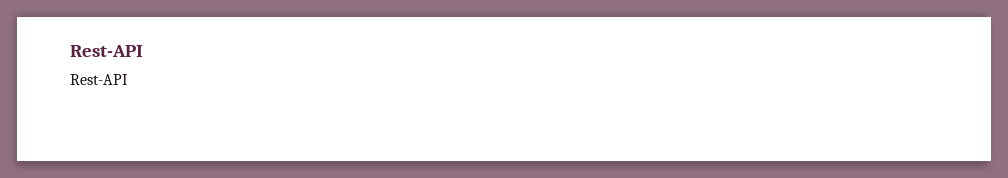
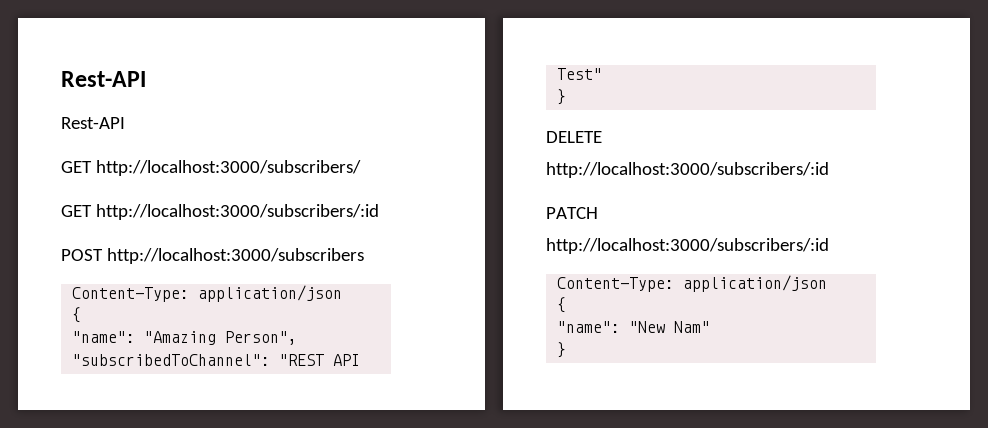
(128, 79) none -> [61,160,361,176] [61,204,379,220] [61,248,364,264] [72,285,343,302] [72,307,82,323] [72,331,298,345] [72,354,361,366] [557,68,603,80] [557,89,567,105] [546,131,602,143] [546,162,829,178] [546,207,598,219] [546,238,829,254] [557,275,828,292] [557,297,567,313] [557,321,711,333] [557,342,567,358] // GET http://localhost:3000/subscribers/ // GET http://localhost:3000/subscribers/:id // POST http://localhost:3000/subscribers // Content-Type: application/json // { // "name": "Amazing Person", "subscribedToChannel": "REST API Test" // } // DELETE http://localhost:3000/subscribers/:id // PATCH http://localhost:3000/subscribers/:id // Content-Type: application/json // { // "name": "New Nam" // }

